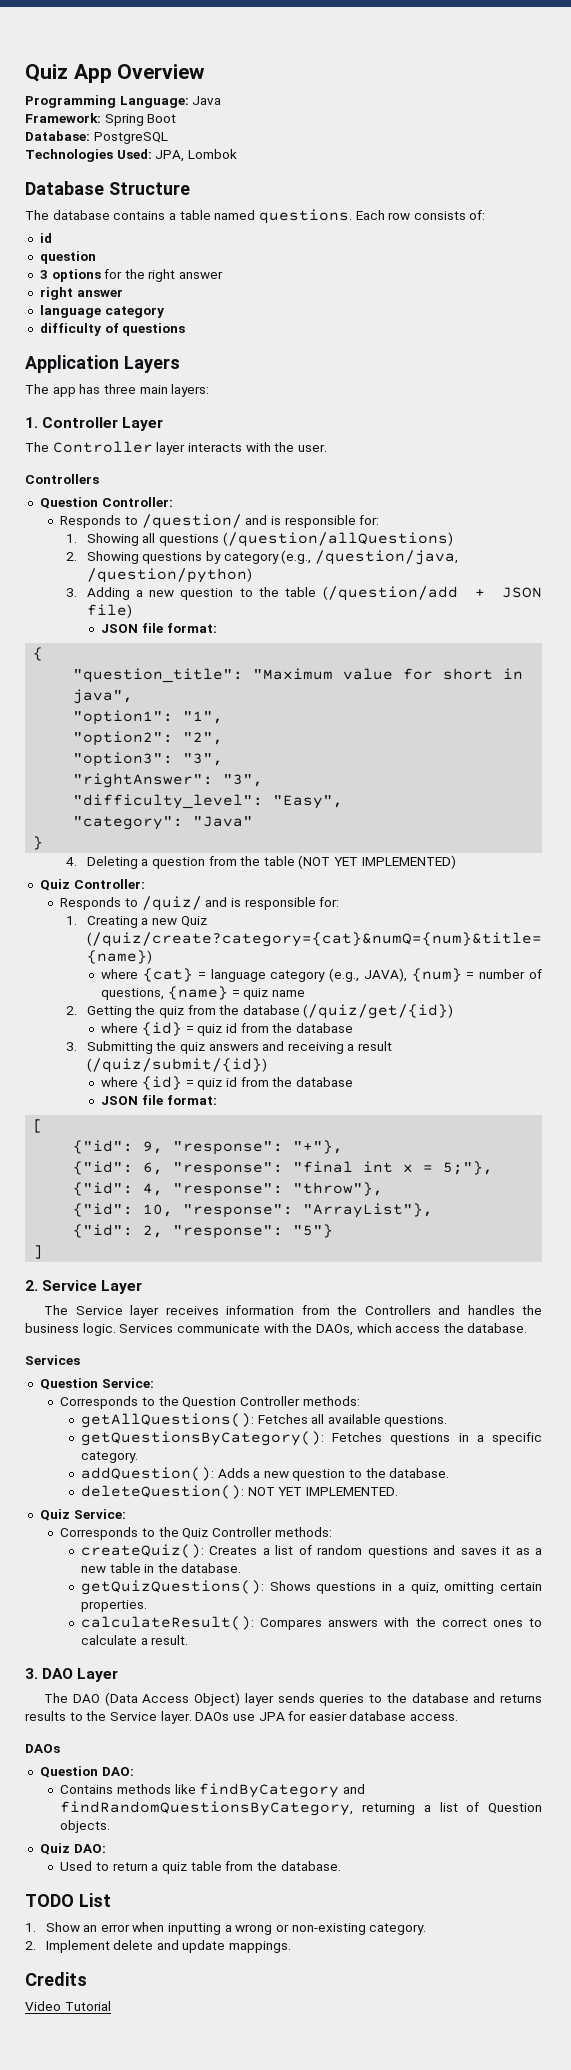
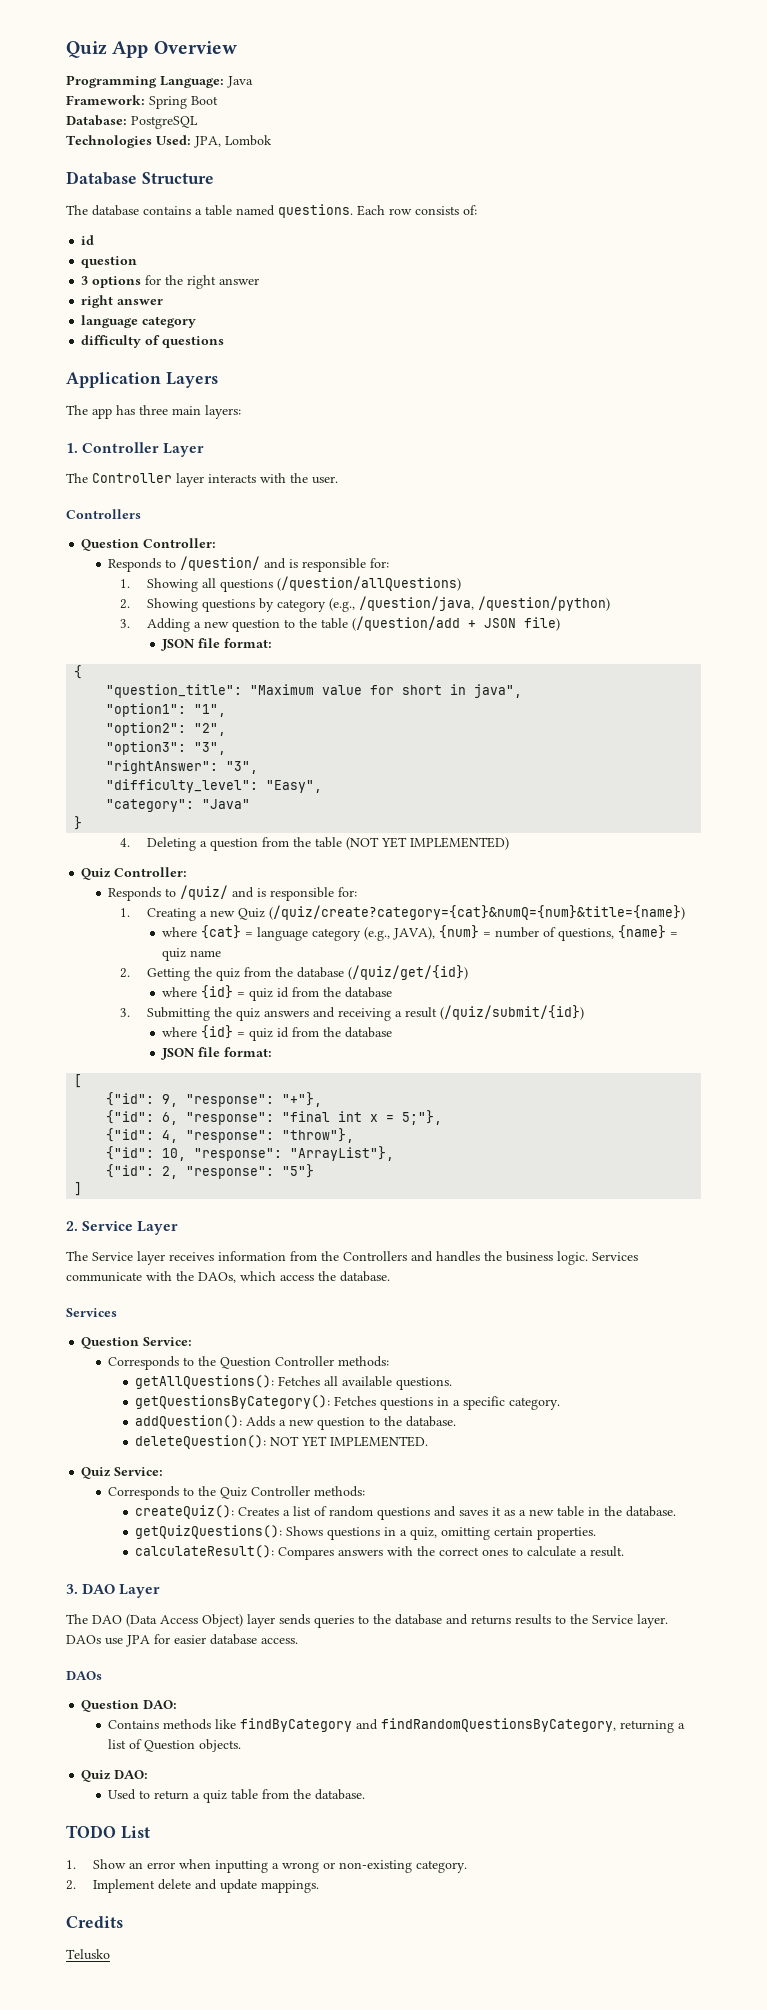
[25,2001,111,2011] Video Tutorial -> [66,1949,110,1960] Telusko

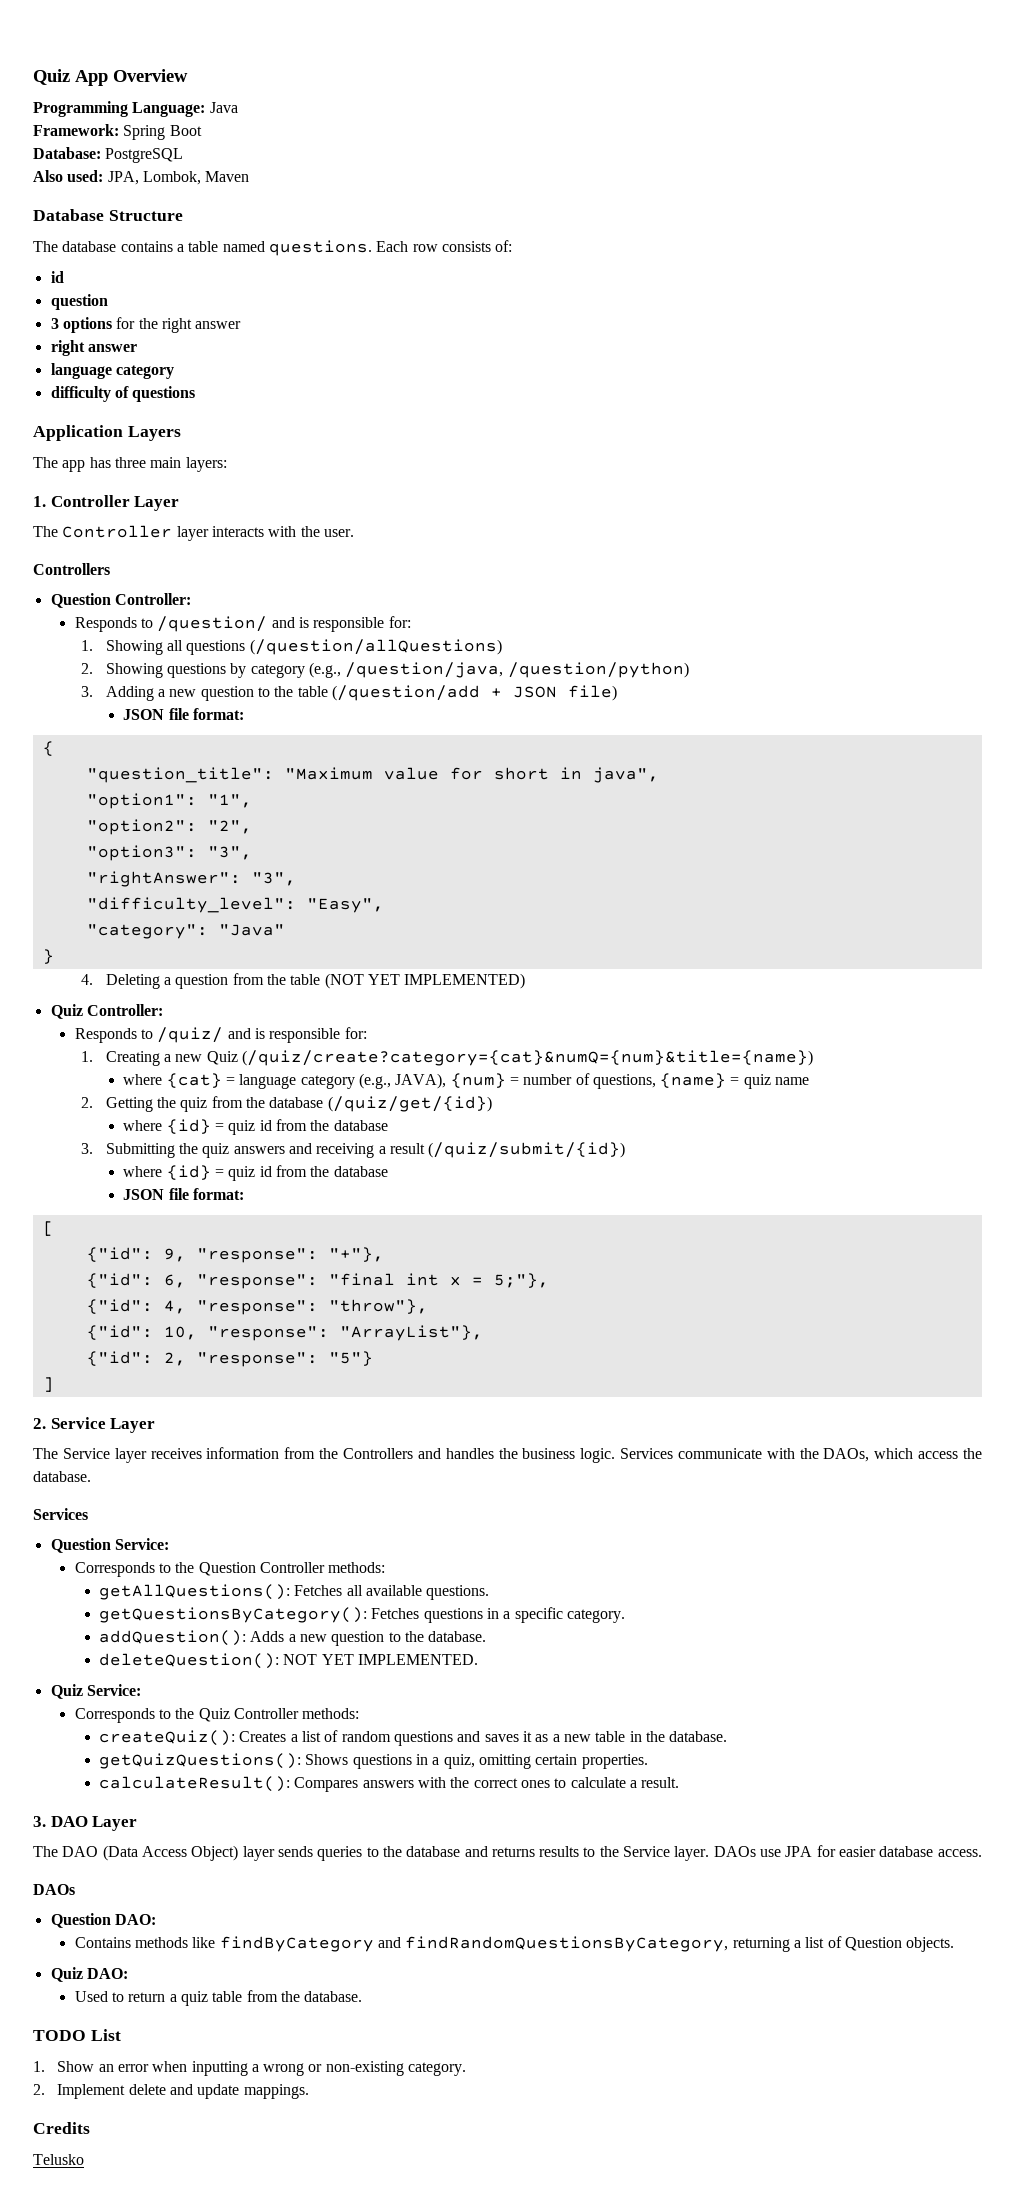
[66,135,272,148] Technologies Used: JPA, Lombok -> [33,170,250,185] Also used: JPA, Lombok, Maven

